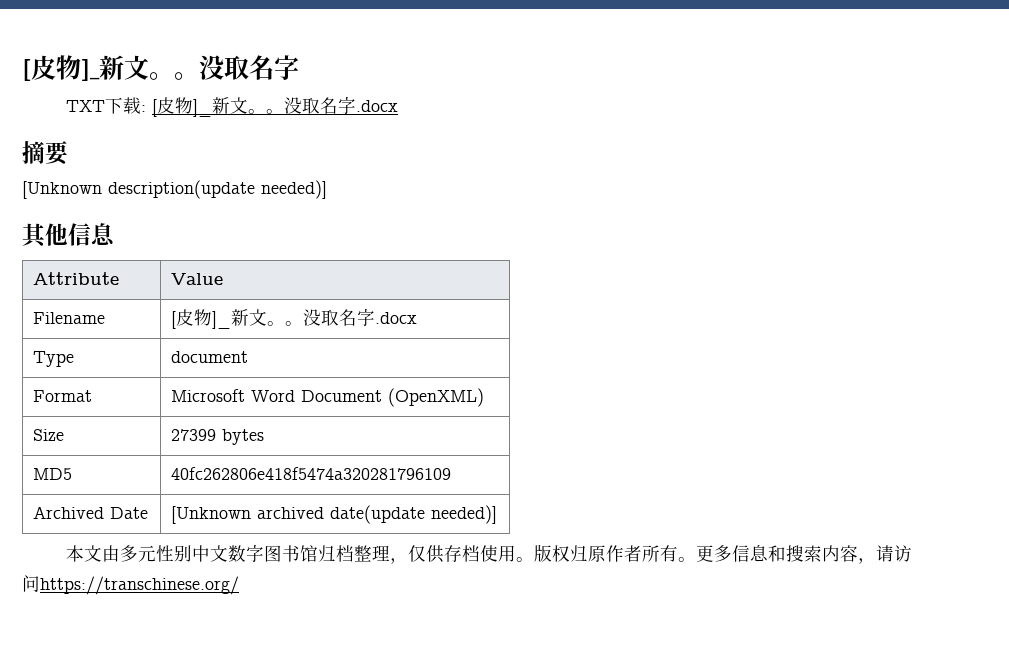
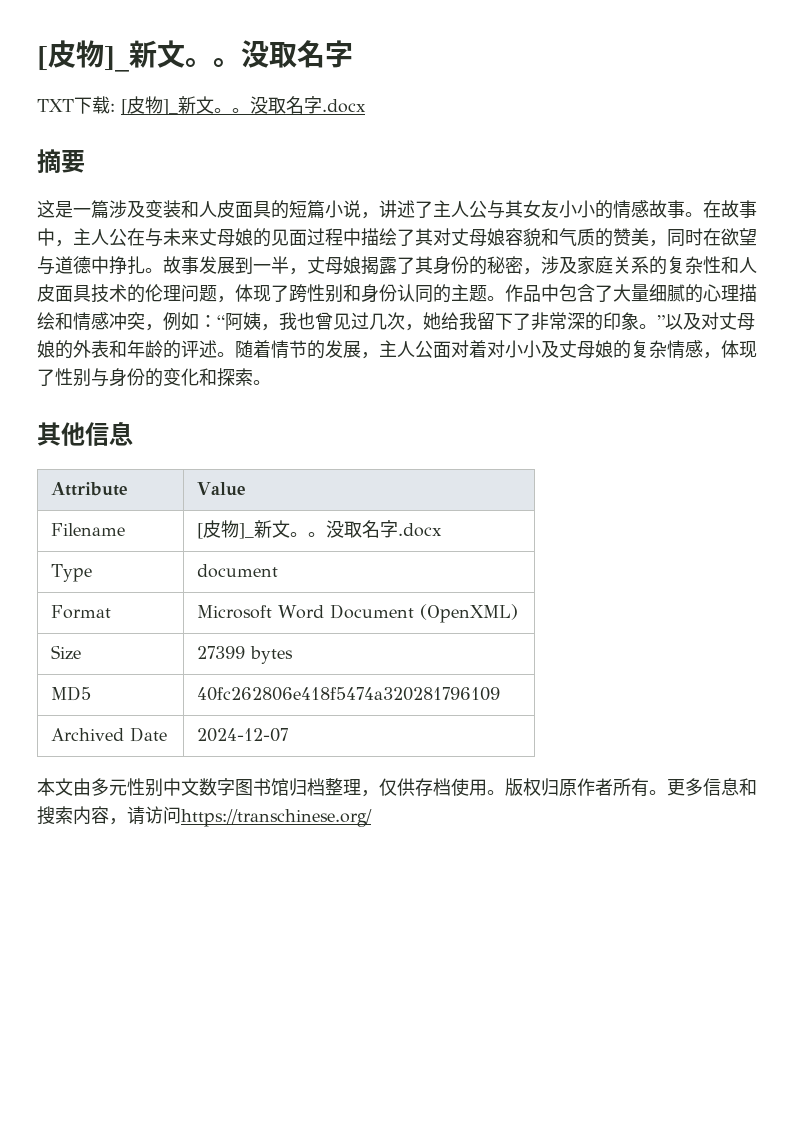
[22,180,327,199] [Unknown description(update needed)] -> [37,200,757,219] [37,228,757,247] [37,256,757,275] [37,284,757,303] [37,312,755,331] [37,340,757,359] [37,368,271,387] 这是一篇涉及变装和人皮面具的短篇小说，讲述了主人公与其女友小小的情感故事。在故事中，主人公在与未来丈母娘的见面过程中描绘了其对丈母娘容貌和气质的赞美，同时在欲望与道德中挣扎。故事发展到一半，丈母娘揭露了其身份的秘密，涉及家庭关系的复杂性和人皮面具技术的伦理问题，体现了跨性别和身份认同的主题。作品中包含了大量细腻的心理描绘和情感冲突，例如：“阿姨，我也曾见过几次，她给我留下了非常深的印象。”以及对丈母娘的外表和年龄的评述。随着情节的发展，主人公面对着对小小及丈母娘的复杂情感，体现了性别与身份的变化和探索。
[170,505,497,524] [Unknown archived date(update needed)] -> [197,728,289,742] 2024-12-07

